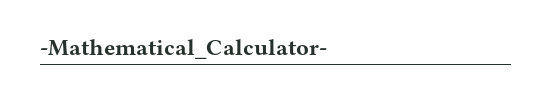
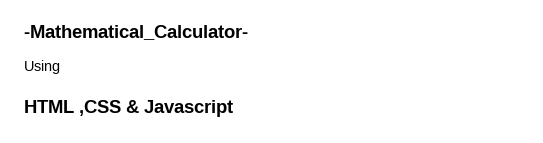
(327, 49) none -> [24,60,60,74] [24,100,233,117] // Using // HTML ,CSS & Javascript

